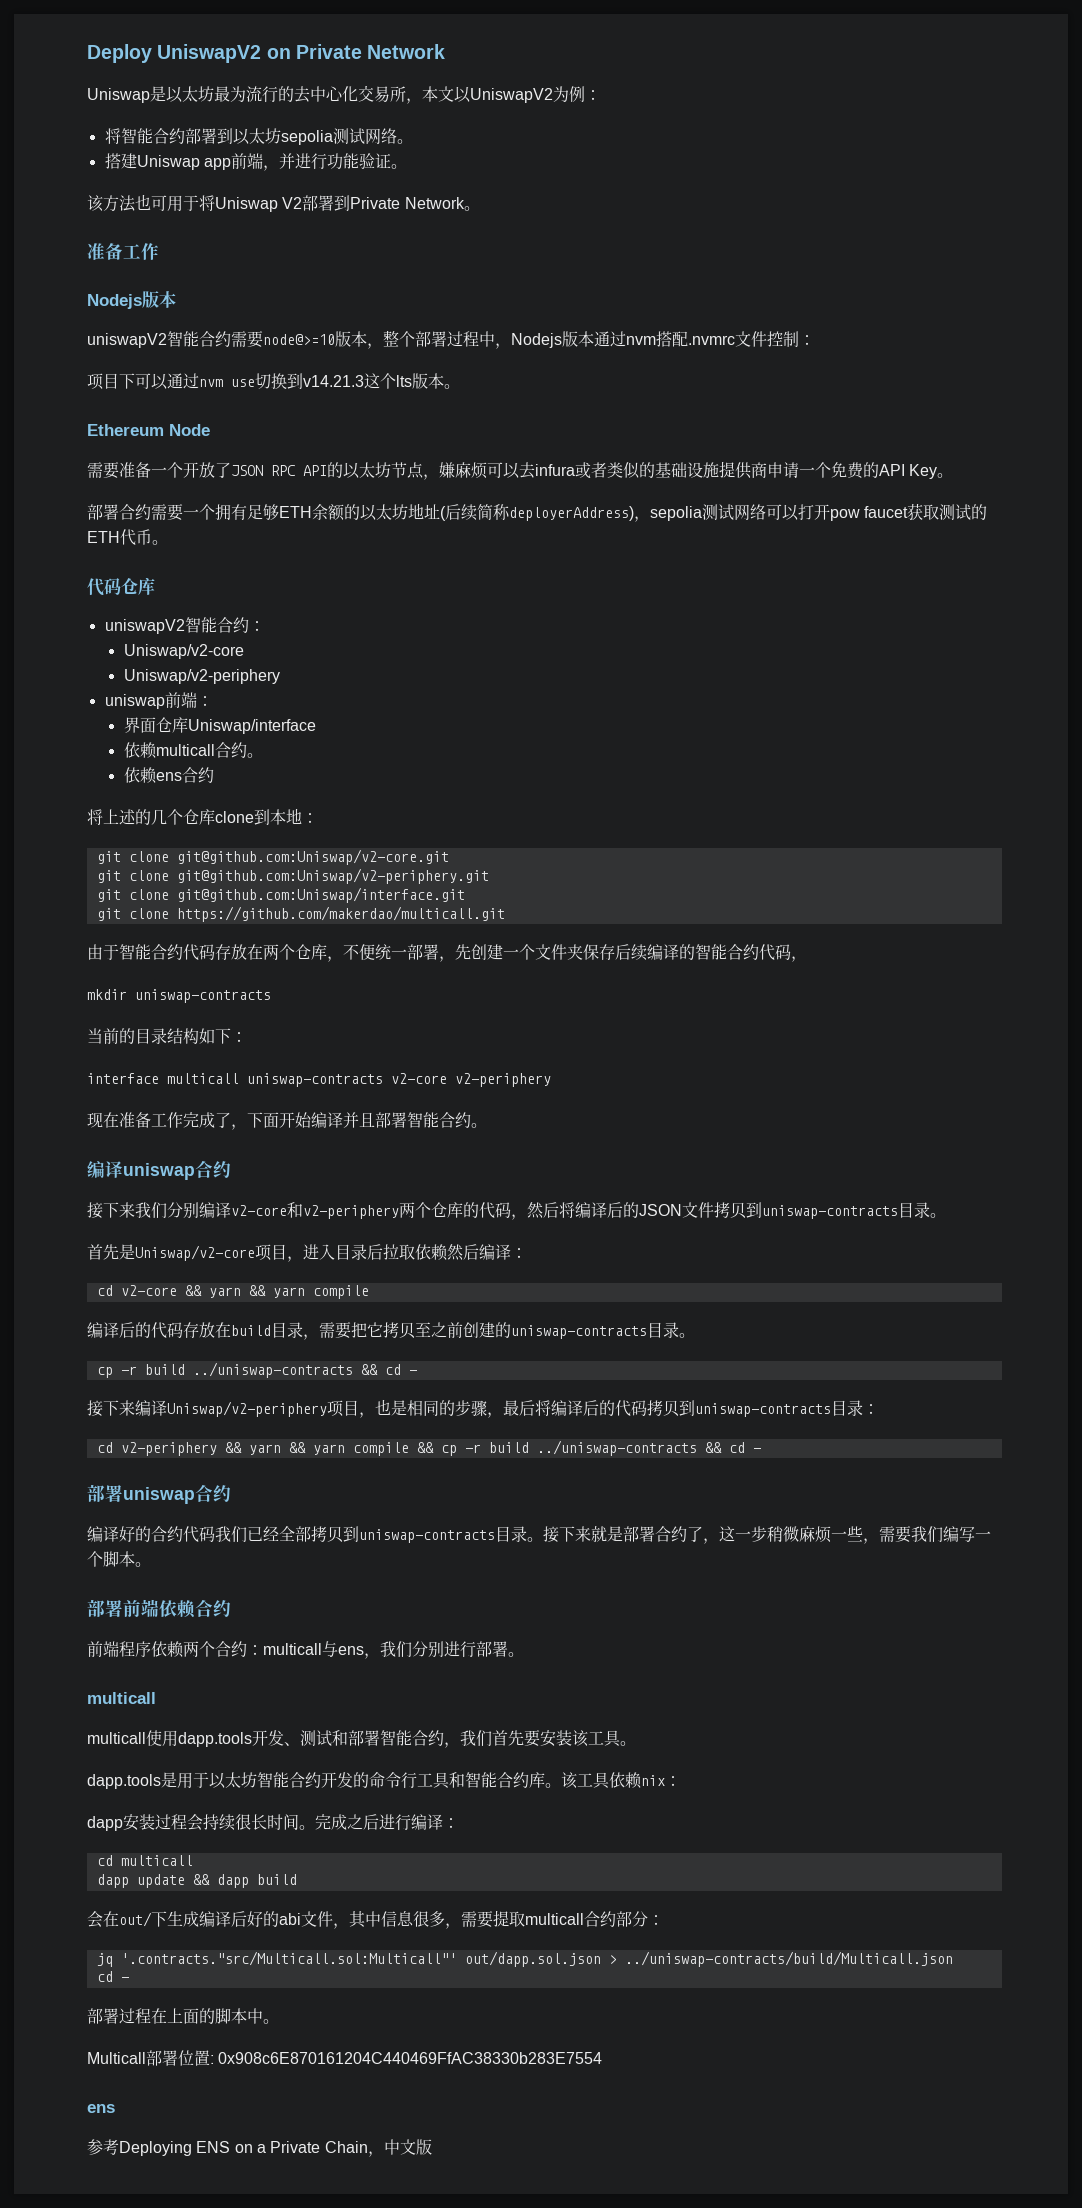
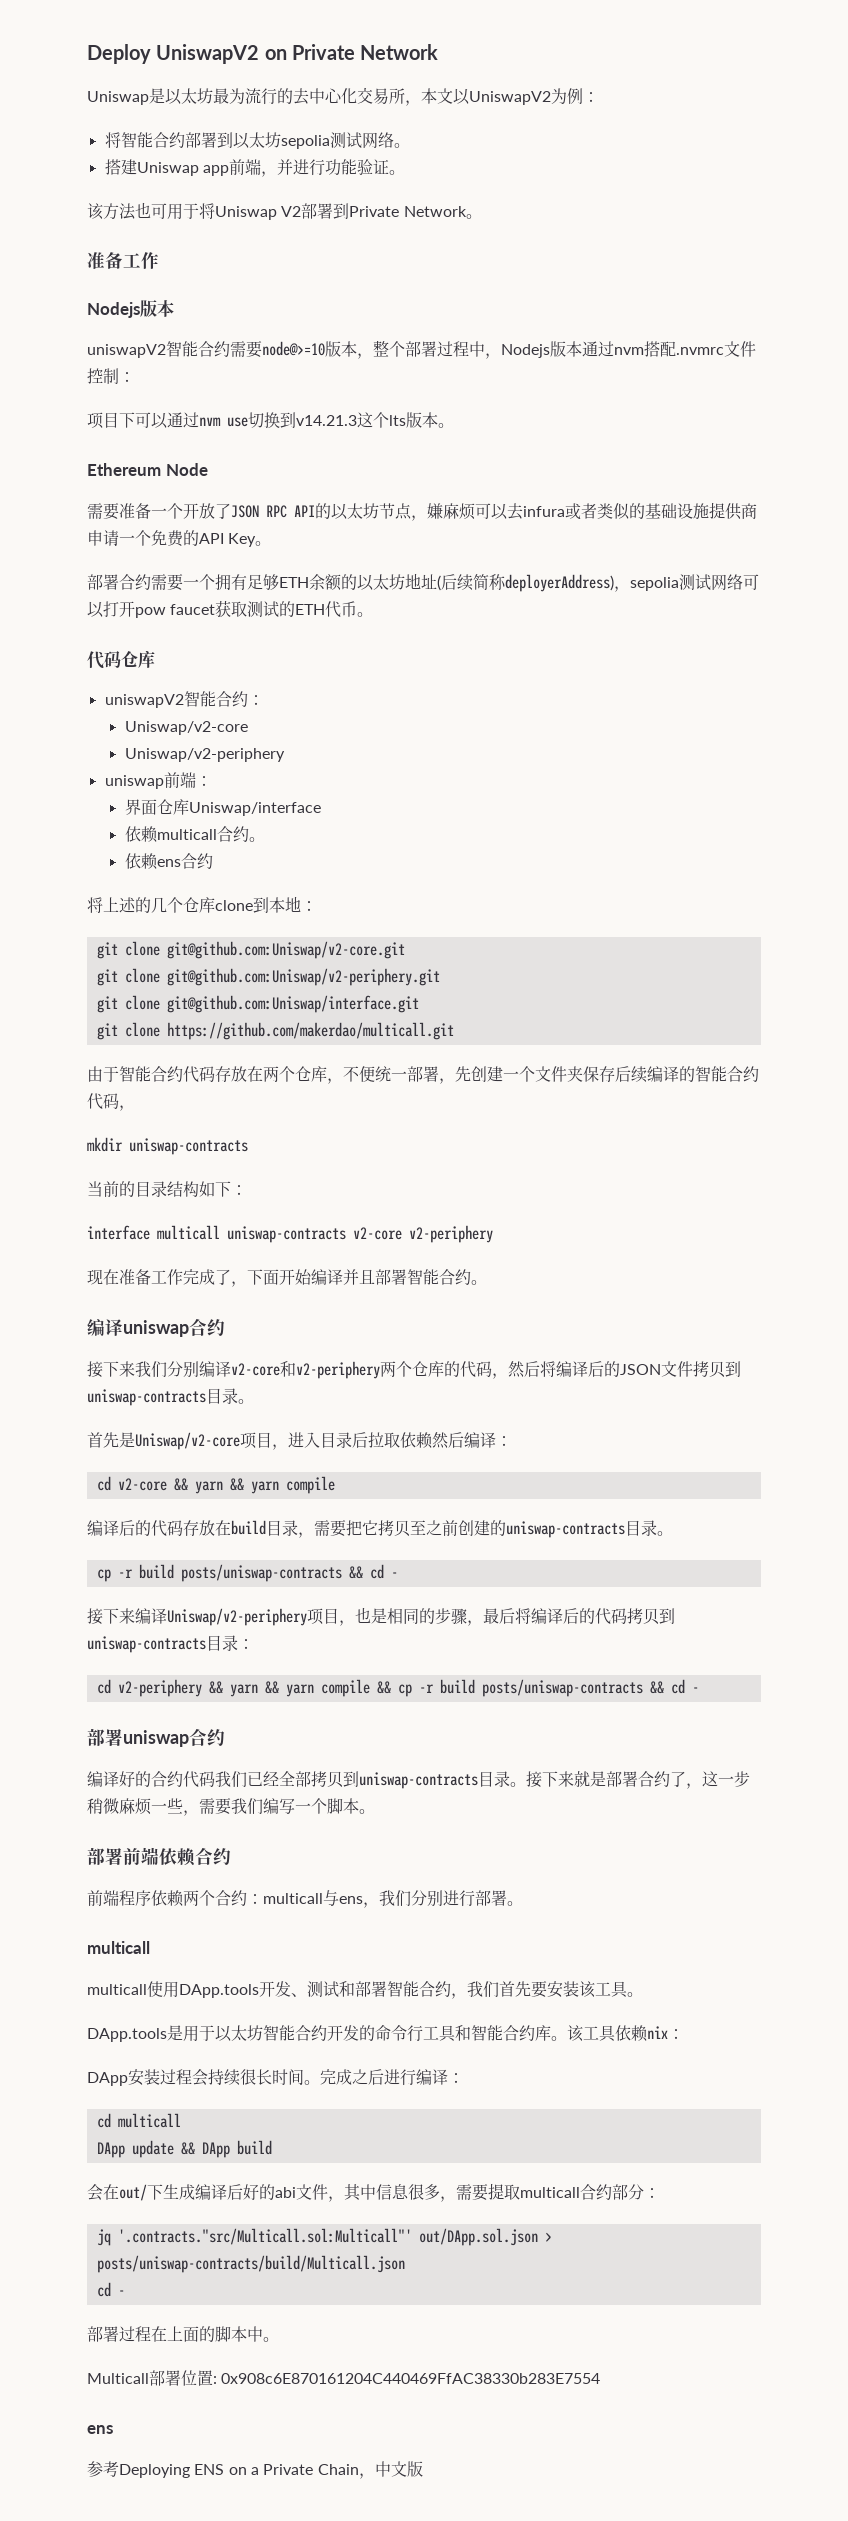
[192,1362,353,1378] ../uniswap-contracts -> [180,1564,342,1582] posts/uniswap-contracts
[536,1440,697,1456] ../uniswap-contracts -> [481,1679,643,1697] posts/uniswap-contracts
[178,1732,252,1747] dapp.tools -> [179,1984,259,1998] DApp.tools
[87,1774,161,1789] dapp.tools -> [87,2028,167,2042] DApp.tools
[87,1816,123,1831] dapp -> [87,2072,128,2086] DApp
[96,1874,129,1888] dapp -> [96,2142,125,2158] DApp
[216,1874,249,1888] dapp -> [201,2142,230,2158] DApp
[464,1951,953,1967] out/dapp.sol.json > ../uniswap-contracts/build/Multicall.json -> [418,2228,552,2246] [96,2255,405,2273] out/DApp.sol.json > posts/uniswap-contracts/build/Multicall.json

